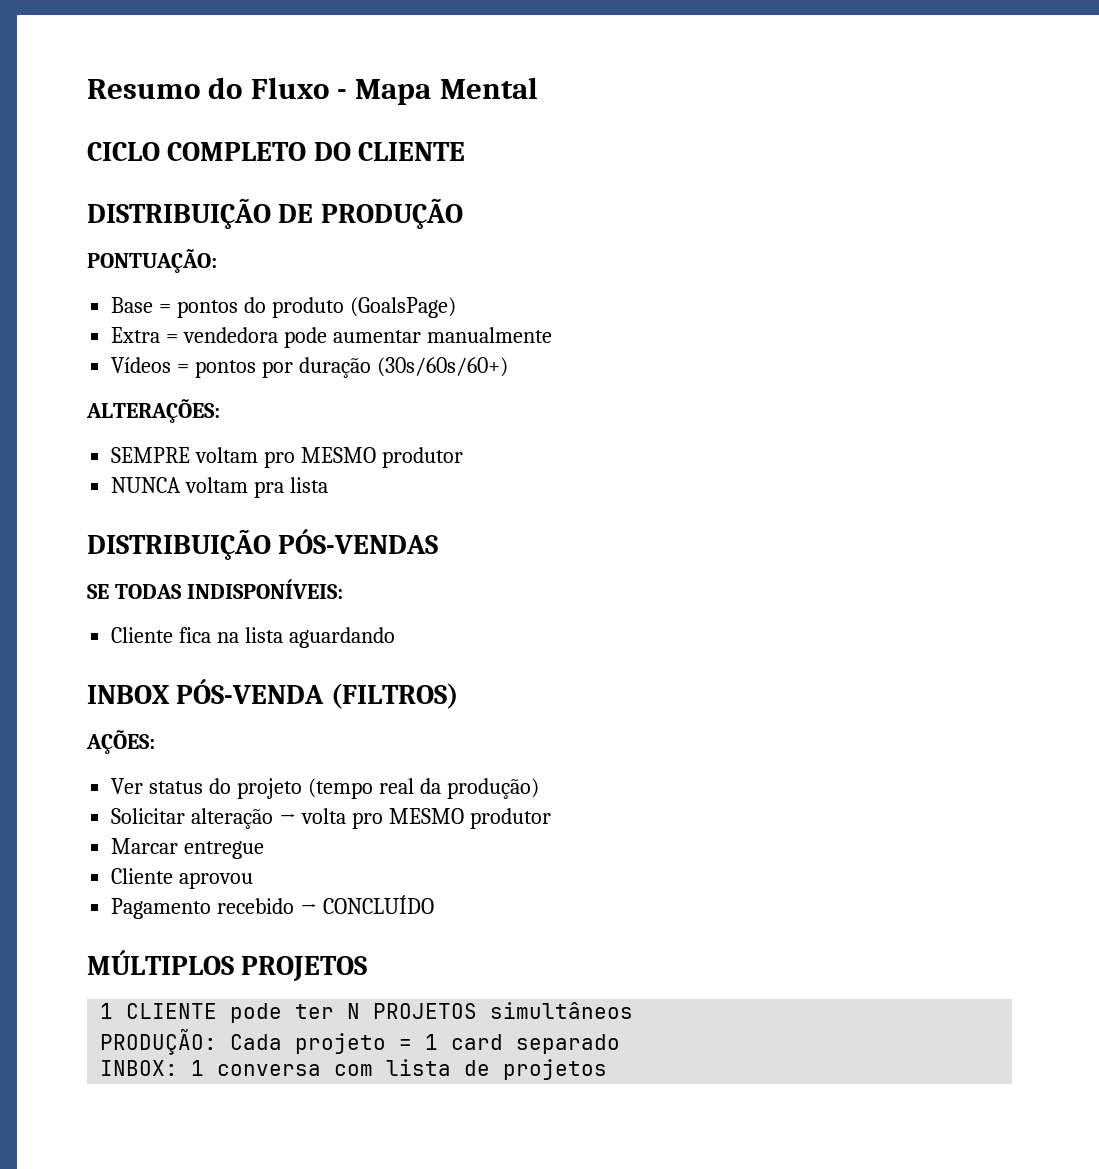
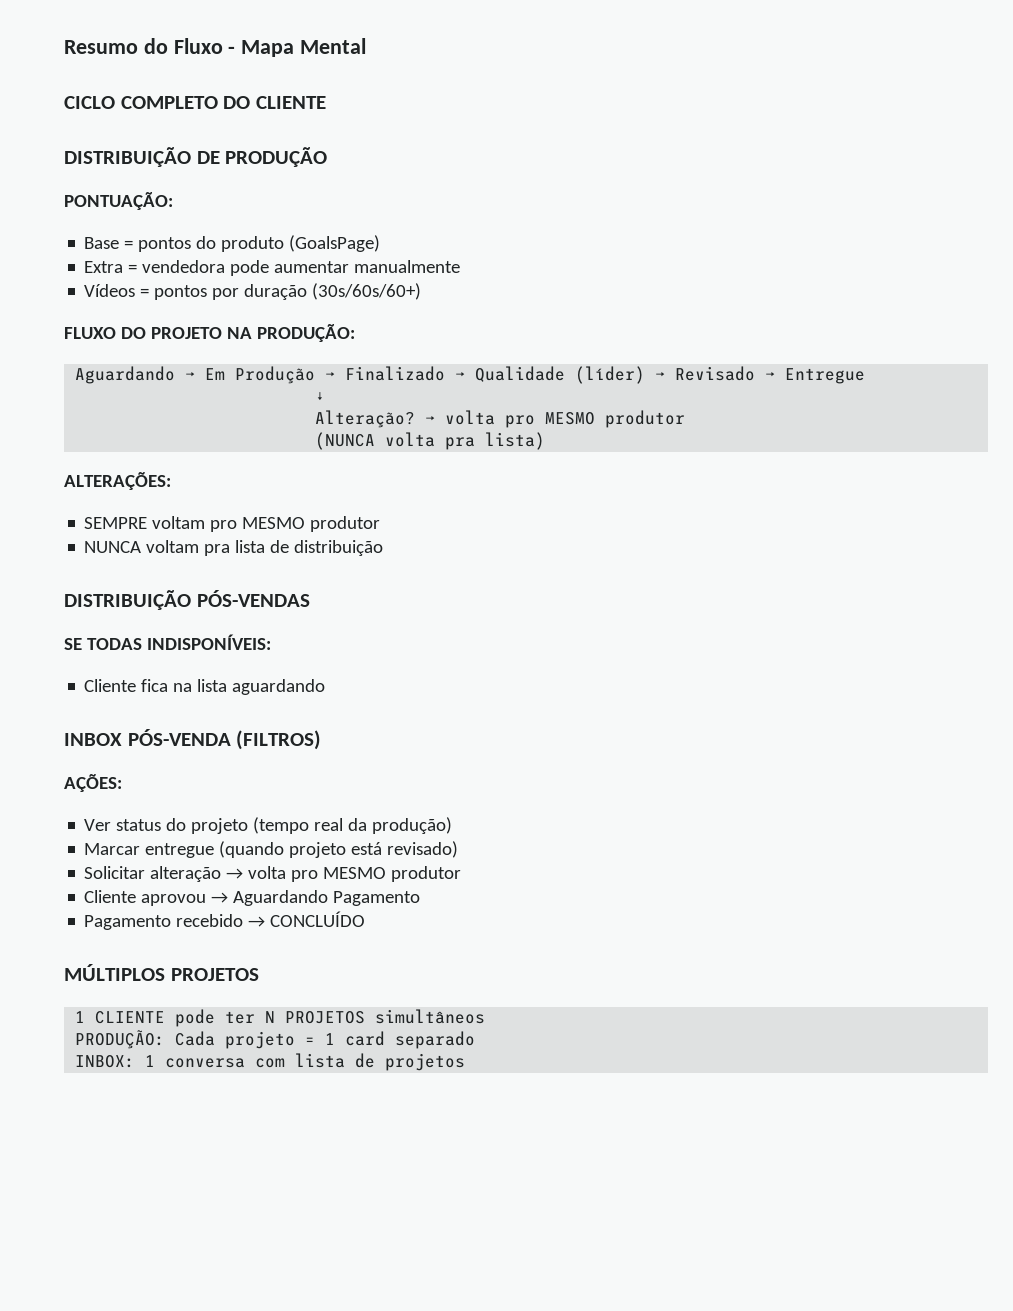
(508, 367) none -> [64,324,355,342] [75,366,866,384] [315,392,326,402] [315,410,686,428] [315,432,546,450] // FLUXO DO PROJETO NA PRODUÇÃO: // Aguardando → Em Produção → Finalizado → Qualidade (líder) → Revisado → Entregue // ↓ // Alteração? → volta pro MESMO produtor // (NUNCA volta pra lista)
(329, 485) none -> [270,540,384,556] de distribuição
(539, 788) none -> [84,841,459,858] // Marcar entregue (quando projeto está revisado)
[111,838,265,859] // Marcar entregue -> (462, 874) none
(254, 880) none -> [211,890,421,906] → Aguardando Pagamento

